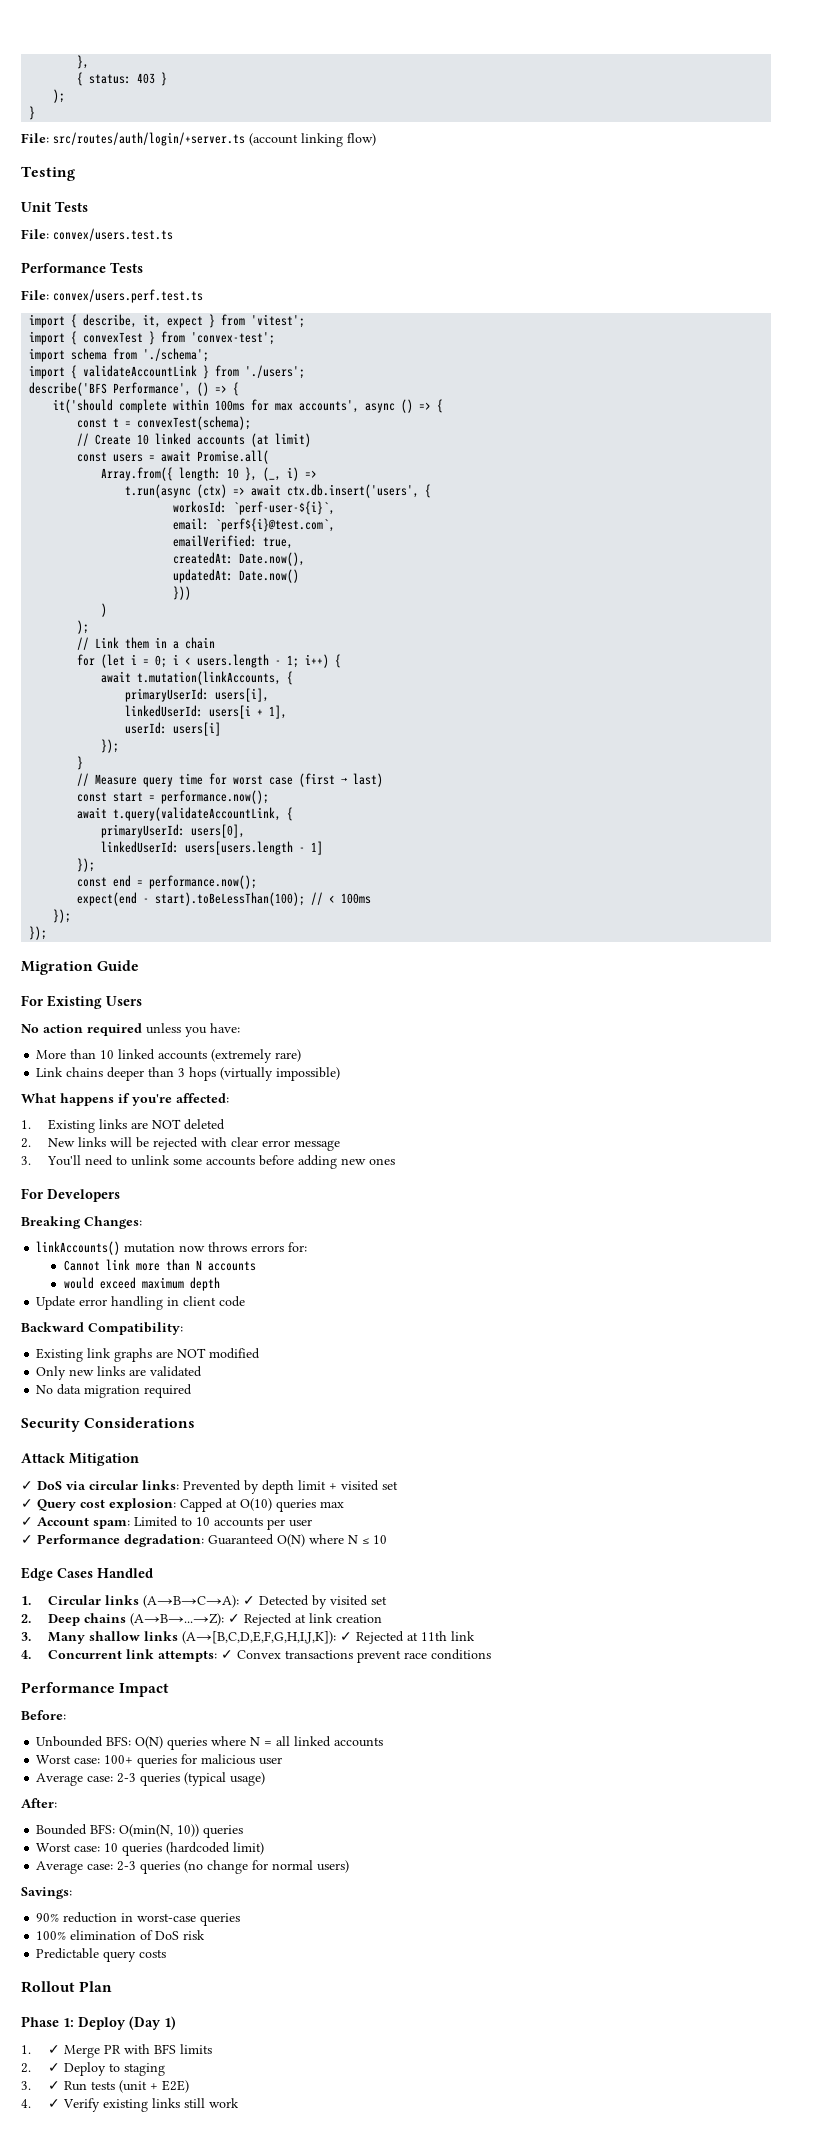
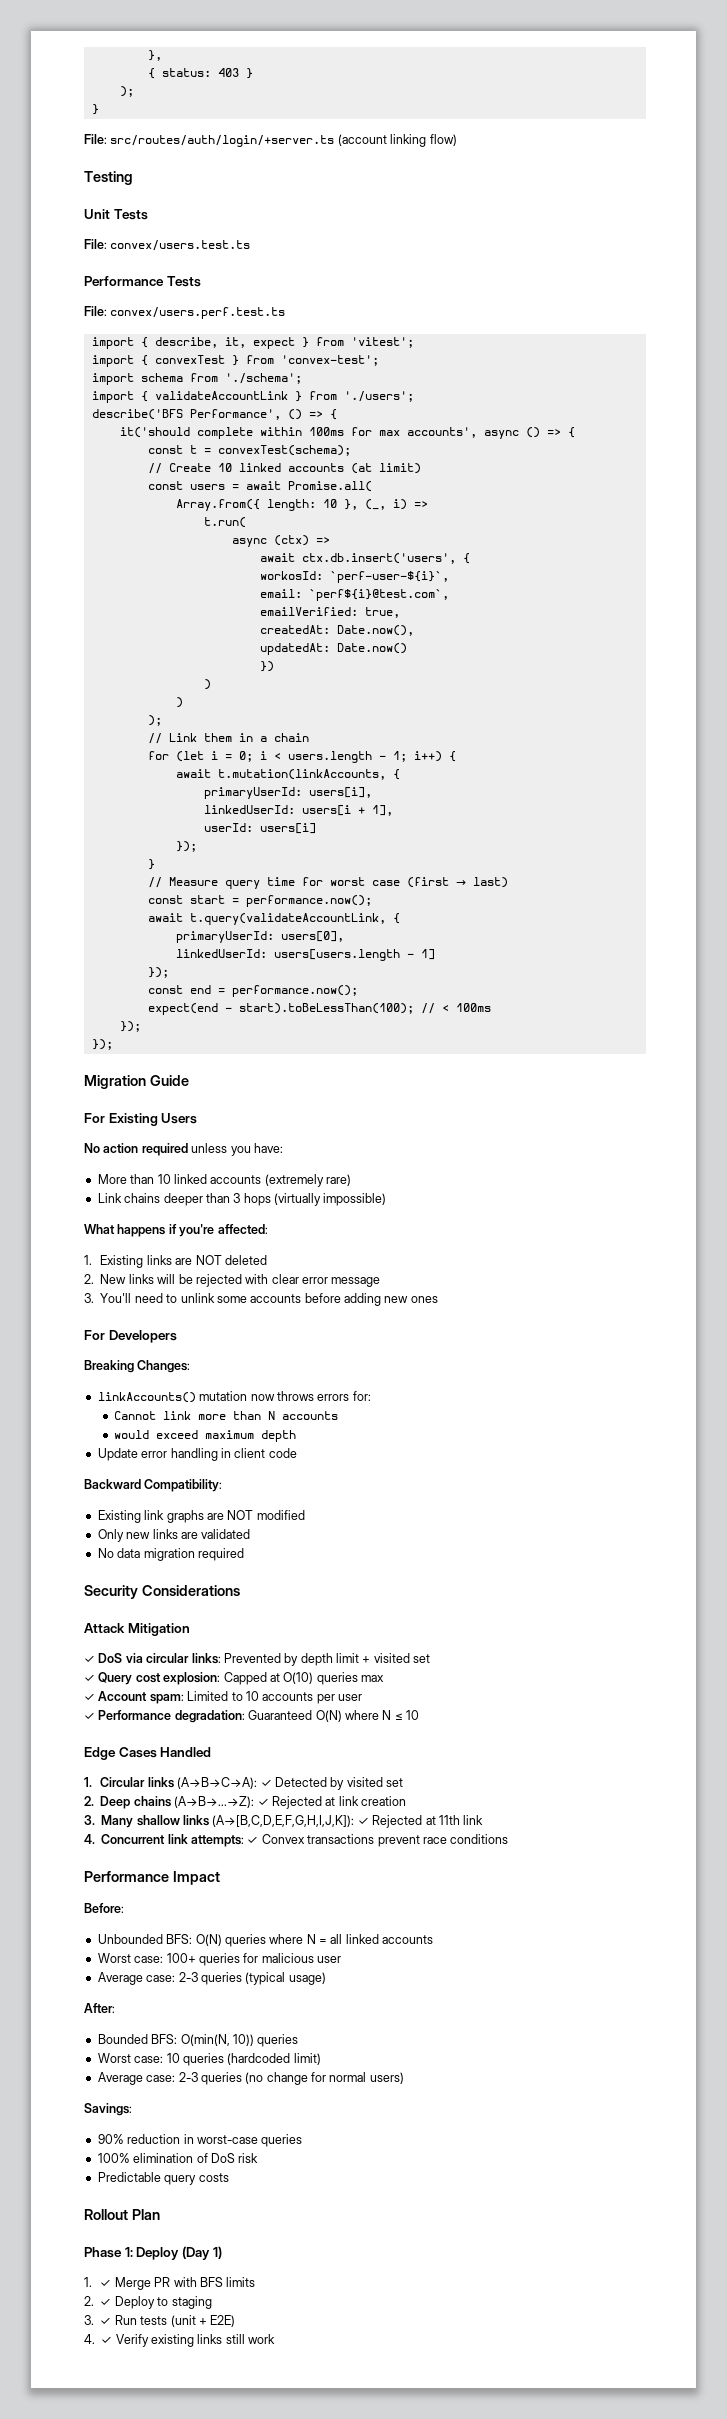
[125,484,192,498] t.run(async -> [203,517,246,528] [231,538,267,547] t.run( // async
(246, 491) none -> (330, 540) //
[173,586,192,600] })) -> [259,661,274,672] [203,679,211,690] }) // )

